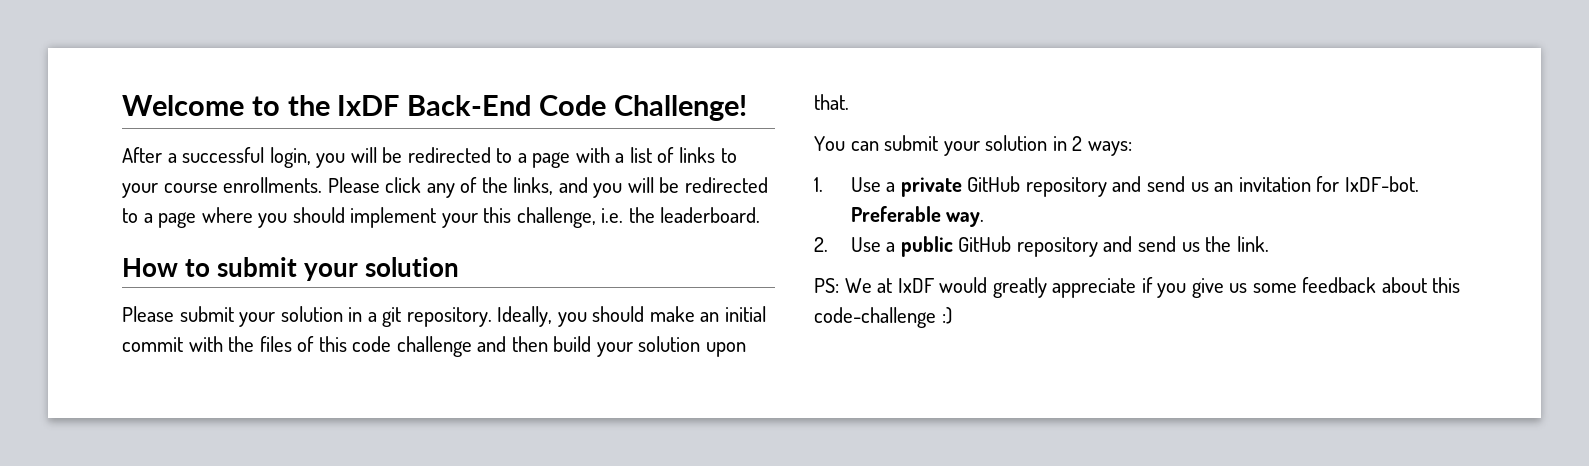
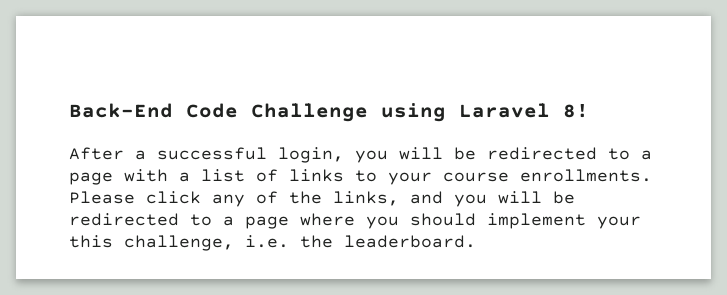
[122,95,747,121] Welcome to the IxDF Back-End Code Challenge! -> [69,103,589,122] Back-End Code Challenge using Laravel 8!
[122,257,460,281] [122,306,766,327] [122,336,746,357] [814,94,849,110] [814,135,1132,156] [814,176,1419,197] [850,206,985,227] [814,236,1269,257] [814,277,1461,298] [814,307,952,328] // How to submit your solution // Please submit your solution in a git repository. Ideally, you should make an initial commit with the files of this code challenge and then build your solution upon that. // You can submit your solution in 2 ways: // 1. Use a private GitHub repository and send us an invitation for IxDF-bot. Preferable way. // 2. Use a public GitHub repository and send us the link. // PS: We at IxDF would greatly appreciate if you give us some feedback about this code-challenge :) -> (476, 241) none

